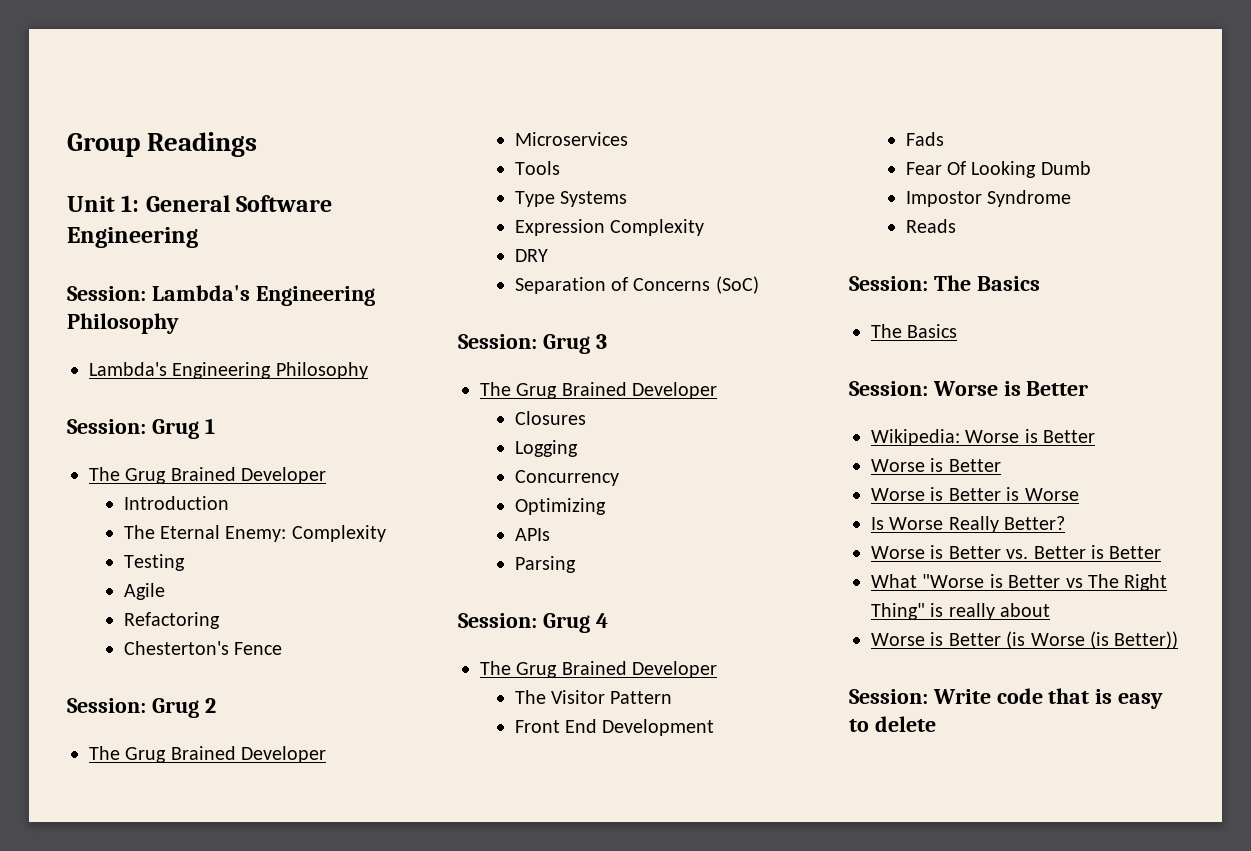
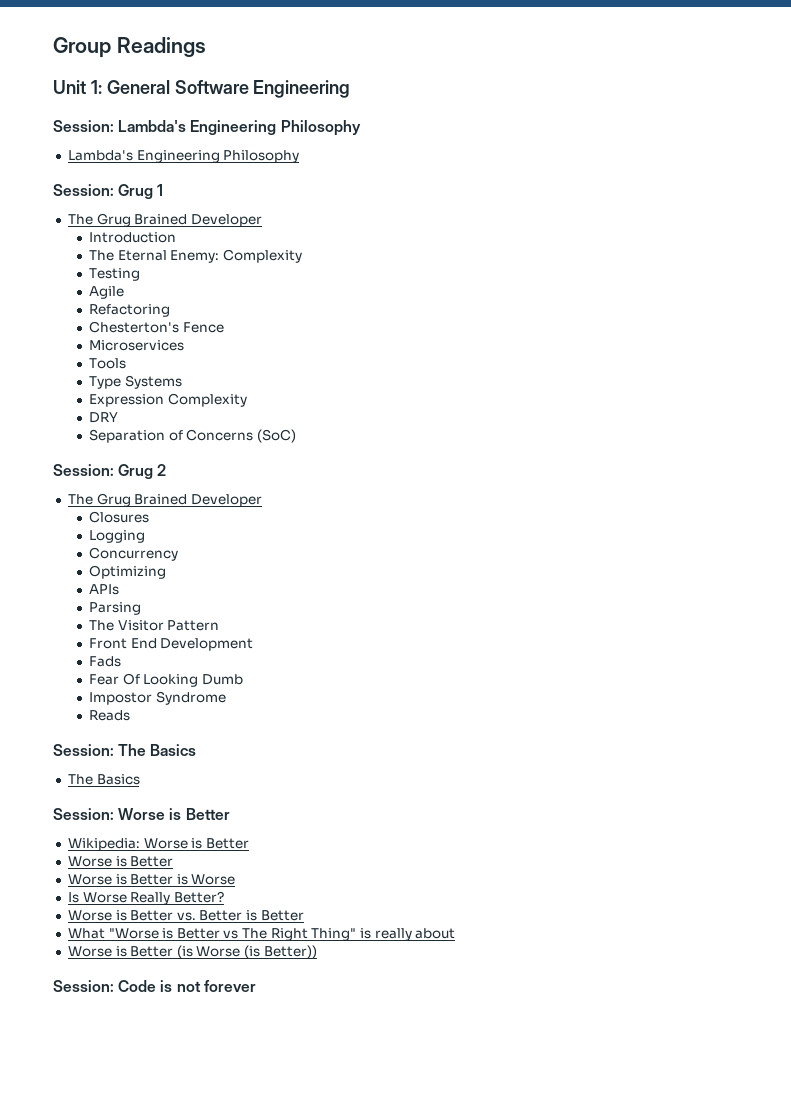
[67,698,216,718] [89,746,327,763] // Session: Grug 2 // The Grug Brained Developer -> (224, 327) none
[595,334,607,349] 3 -> [157,464,167,476] 2
[458,613,608,633] [480,661,718,678] // Session: Grug 4 // The Grug Brained Developer -> (142, 608) none
[932,688,1164,709] [849,716,936,732] Write code that is easy to delete -> [118,980,256,992] Code is not forever

